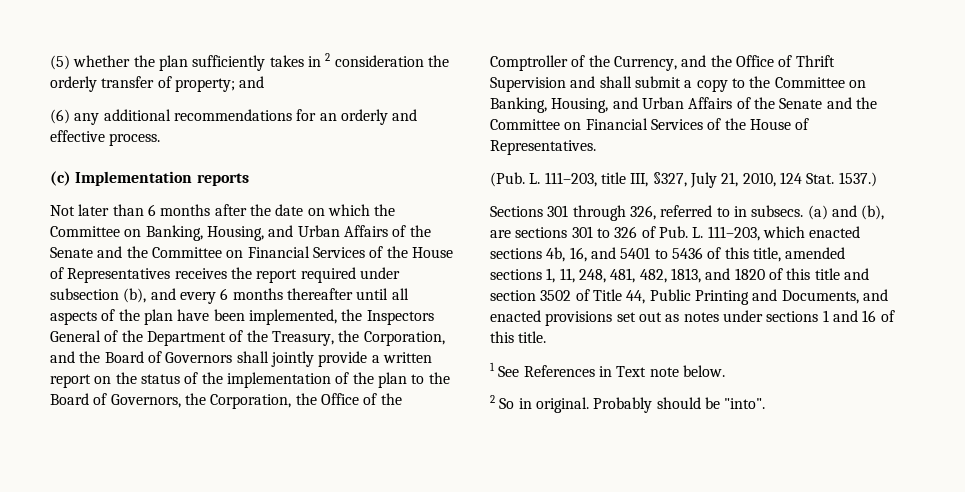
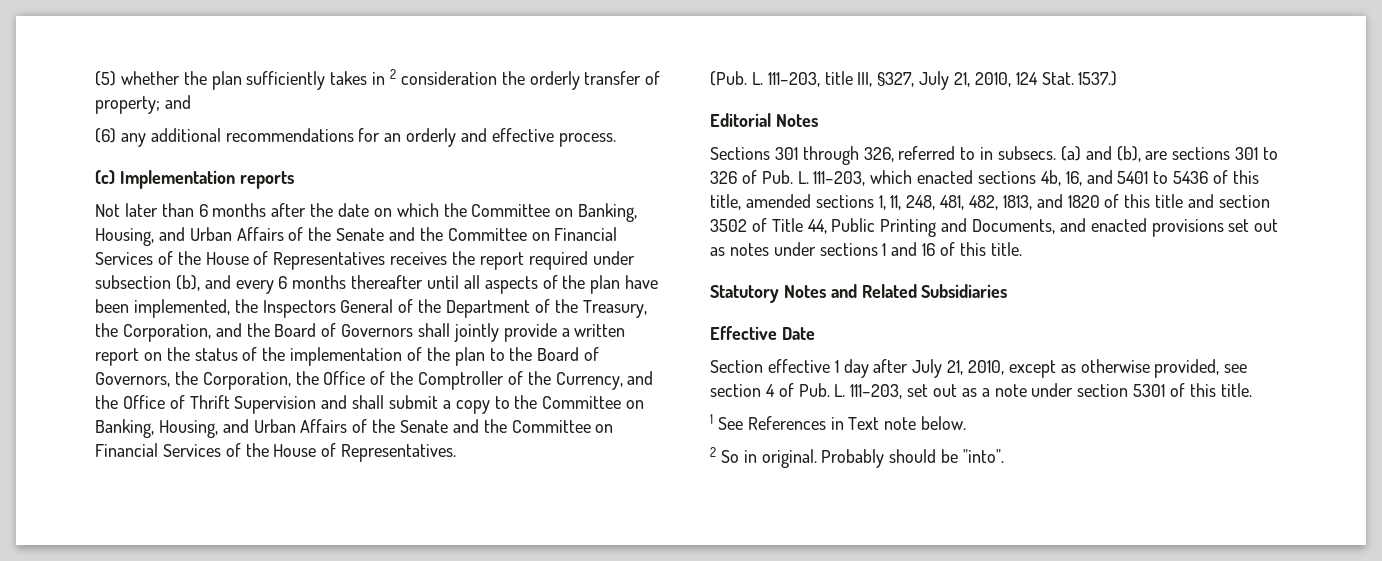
(877, 179) none -> [710,113,818,127] // Editorial Notes
(547, 337) none -> [710,284,1008,303] [710,326,815,340] [710,359,1248,378] [710,383,1252,399] // Statutory Notes and Related Subsidiaries // Effective Date // Section effective 1 day after July 21, 2010, except as otherwise provided, see section 4 of Pub. L. 111–203, set out as a note under section 5301 of this title.

